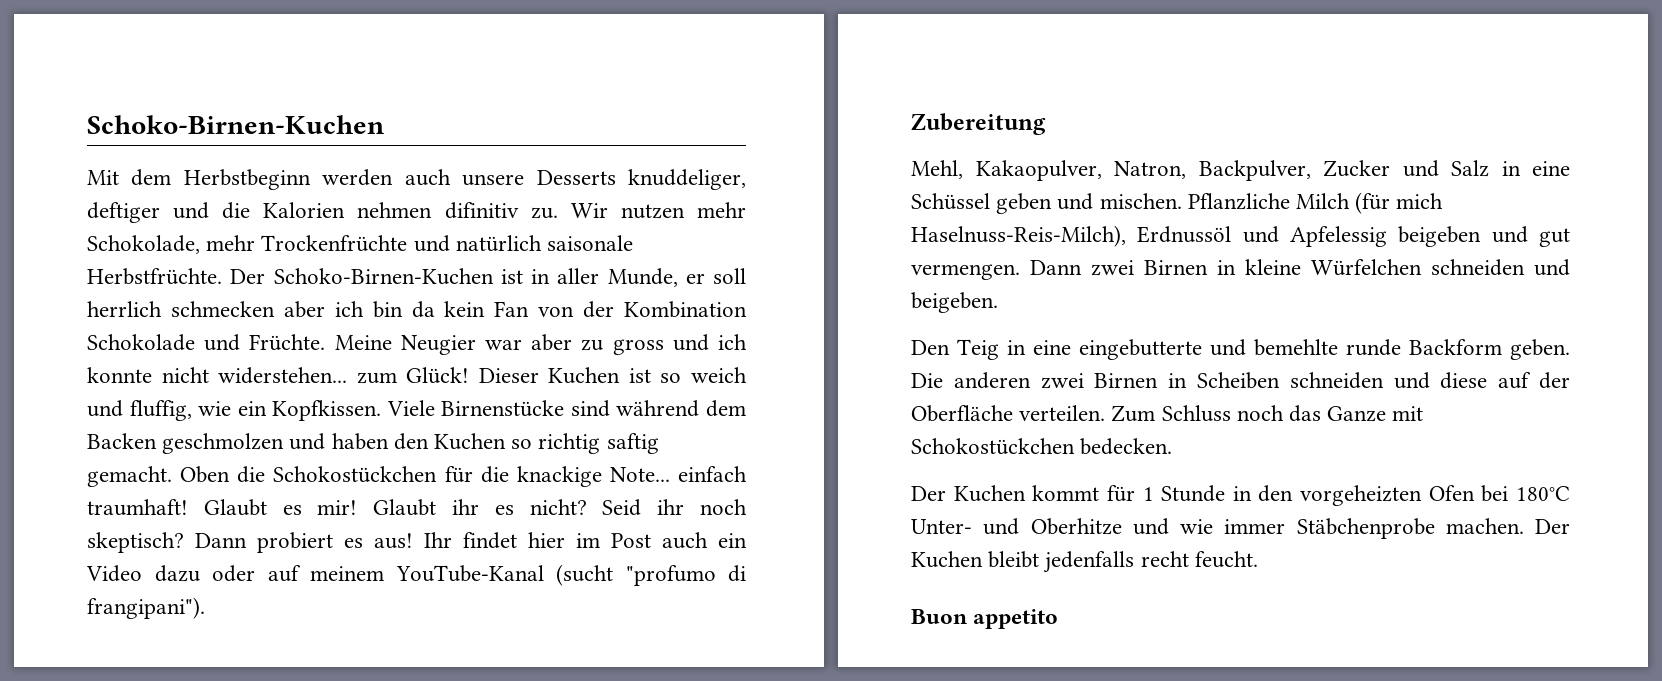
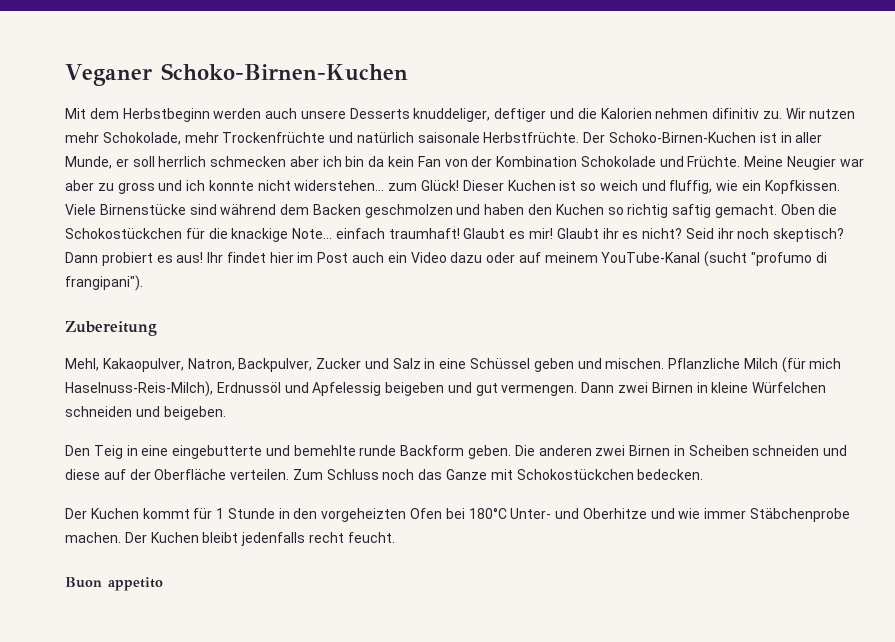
(87, 124) none -> [65,64,152,86] Veganer

